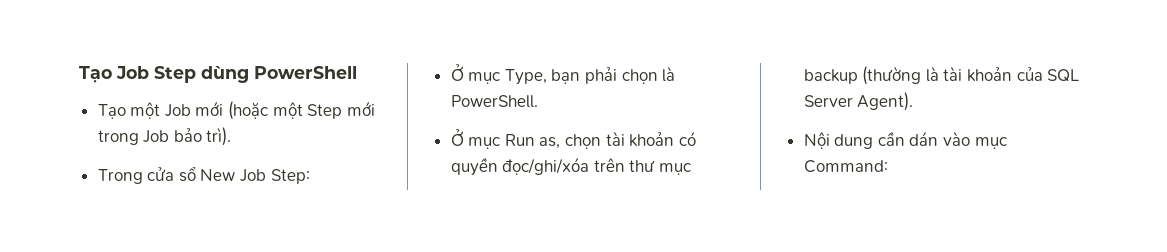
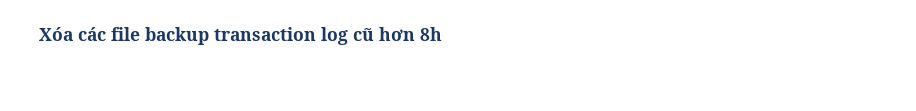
[79,66,357,83] [97,101,375,120] [97,127,232,146] [97,167,310,184] [450,64,676,85] [450,95,538,108] [450,129,696,149] [450,157,692,176] [803,66,1080,85] [803,92,914,111] [803,131,1007,149] [803,160,888,173] Tạo Job Step dùng PowerShell // Tạo một Job mới (hoặc một Step mới trong Job bảo trì). // Trong cửa sổ New Job Step: // Ở mục Type, bạn phải chọn là PowerShell. // Ở mục Run as, chọn tài khoản có quyền đọc/ghi/xóa trên thư mục backup (thường là tài khoản của SQL Server Agent). // Nội dung cần dán vào mục Command: -> [39,27,442,45] Xóa các file backup transaction log cũ hơn 8h

